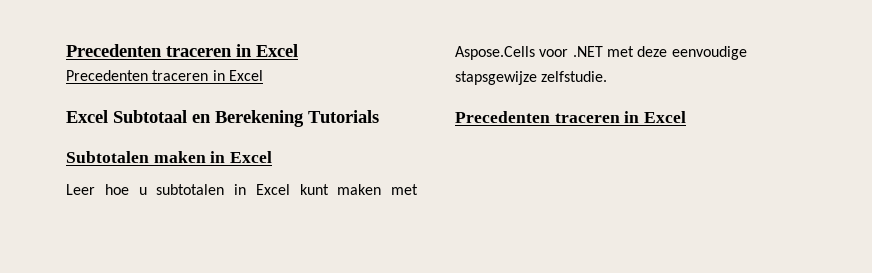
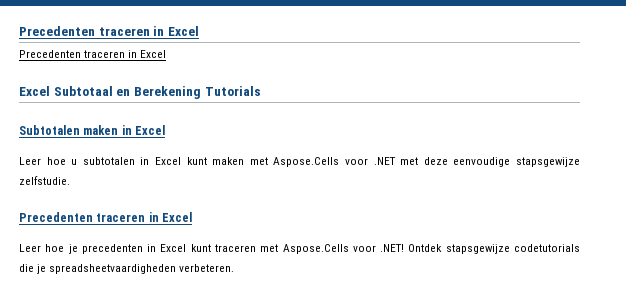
(687, 117) none -> [19,244,580,254] [19,264,235,274] // Leer hoe je precedenten in Excel kunt traceren met Aspose.Cells voor .NET! Ontdek stapsgewijze codetutorials die je spreadsheetvaardigheden verbeteren.

